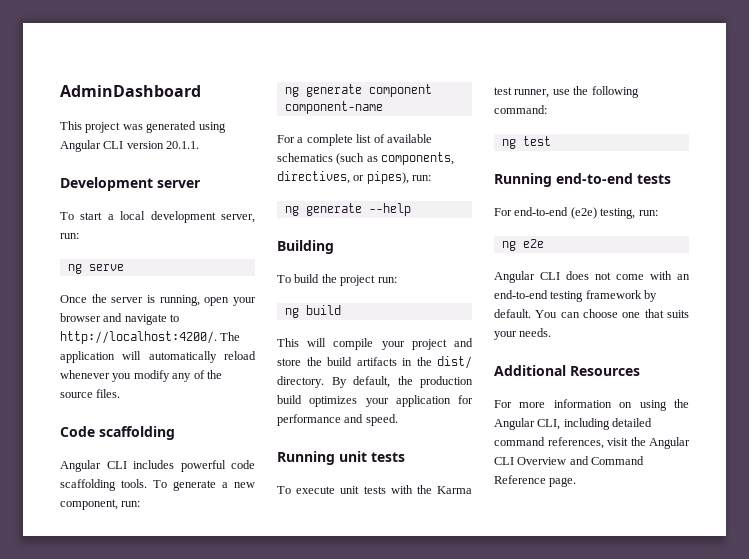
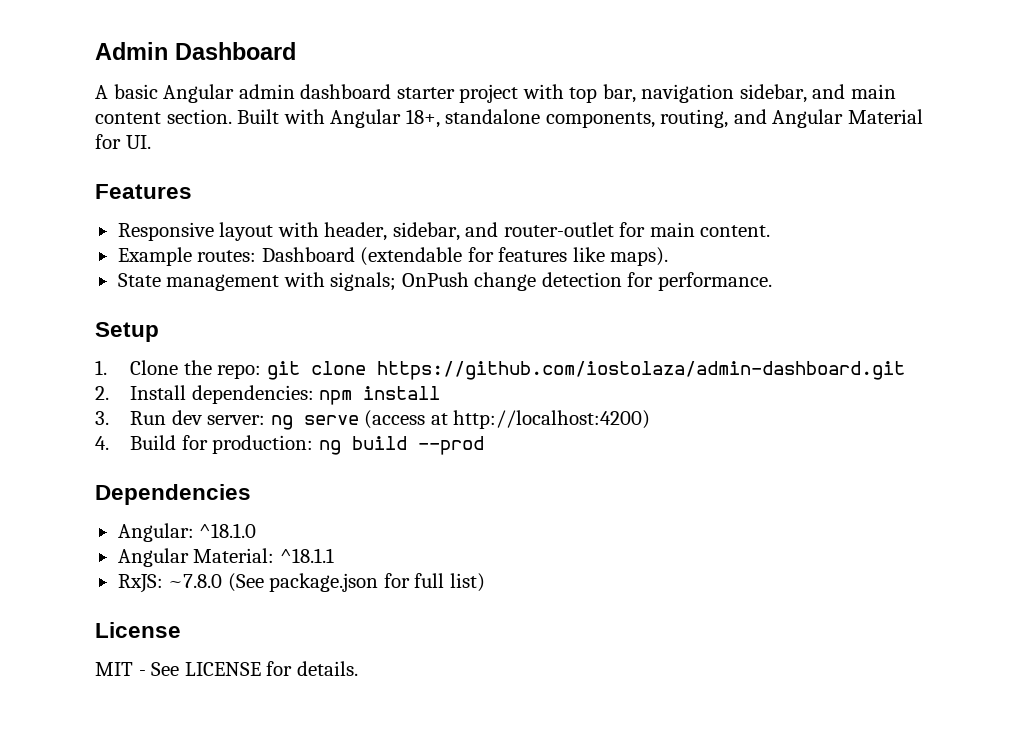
[60,85,201,97] [60,121,226,133] [60,140,200,152] [60,177,201,191] [60,211,255,223] [60,233,79,239] [67,264,124,274] [60,294,256,306] [60,313,180,325] [60,331,241,344] [60,351,256,363] [60,370,222,382] [60,389,121,398] [60,426,175,440] [60,460,255,472] [60,479,255,491] [60,499,141,510] [284,84,432,97] [284,101,383,114] [277,134,432,146] [277,152,455,165] [277,171,432,184] [284,203,411,216] [277,240,334,254] [277,274,397,286] [284,305,341,318] [277,338,473,350] [277,356,472,369] [277,376,473,388] [277,395,473,407] [277,414,398,426] [277,451,405,465] [277,485,472,494] [494,86,639,98] [494,105,547,114] [501,136,551,149] [494,173,671,187] [494,207,658,219] [501,239,544,251] [494,271,690,283] [494,290,658,302] [494,309,689,318] [494,328,552,340] [494,365,640,376] [494,399,689,411] [494,418,653,430] [494,437,690,449] [494,456,645,465] [494,475,577,487] AdminDashboard // This project was generated using Angular CLI version 20.1.1. // Development server // To start a local development server, run: // ng serve // Once the server is running, open your browser and navigate to http://localhost:4200/. The application will automatically reload whenever you modify any of the source files. // Code scaffolding // Angular CLI includes powerful code scaffolding tools. To generate a new component, run: // ng generate component component-name // For a complete list of available schematics (such as components, directives, or pipes), run: // ng generate --help // Building // To build the project run: // ng build // This will compile your project and store the build artifacts in the dist/ directory. By default, the production build optimizes your application for performance and speed. // Running unit tests // To execute unit tests with the Karma test runner, use the following command: // ng test // Running end-to-end tests // For end-to-end (e2e) testing, run: // ng e2e // Angular CLI does not come with an end-to-end testing framework by default. You can choose one that suits your needs. // Additional Resources // For more information on using the Angular CLI, including detailed command references, visit the Angular CLI Overview and Command Reference page. -> [95,42,296,60] [95,84,896,103] [95,109,923,128] [95,134,151,149] [95,184,192,199] [117,222,771,241] [117,247,669,266] [117,272,772,291] [95,322,159,342] [95,360,905,380] [95,385,441,405] [95,410,651,430] [95,435,484,455] [95,484,251,505] [117,523,257,542] [117,548,334,567] [117,573,485,593] [95,622,181,638] [95,661,358,676] Admin Dashboard // A basic Angular admin dashboard starter project with top bar, navigation sidebar, and main content section. Built with Angular 18+, standalone components, routing, and Angular Material for UI. // Features // Responsive layout with header, sidebar, and router-outlet for main content. // Example routes: Dashboard (extendable for features like maps). // State management with signals; OnPush change detection for performance. // Setup // 1. Clone the repo: git clone https://github.com/iostolaza/admin-dashboard.git // 2. Install dependencies: npm install // 3. Run dev server: ng serve (access at http://localhost:4200) // 4. Build for production: ng build --prod // Dependencies // Angular: ^18.1.0 // Angular Material: ^18.1.1 // RxJS: ~7.8.0 (See package.json for full list) // License // MIT - See LICENSE for details.

